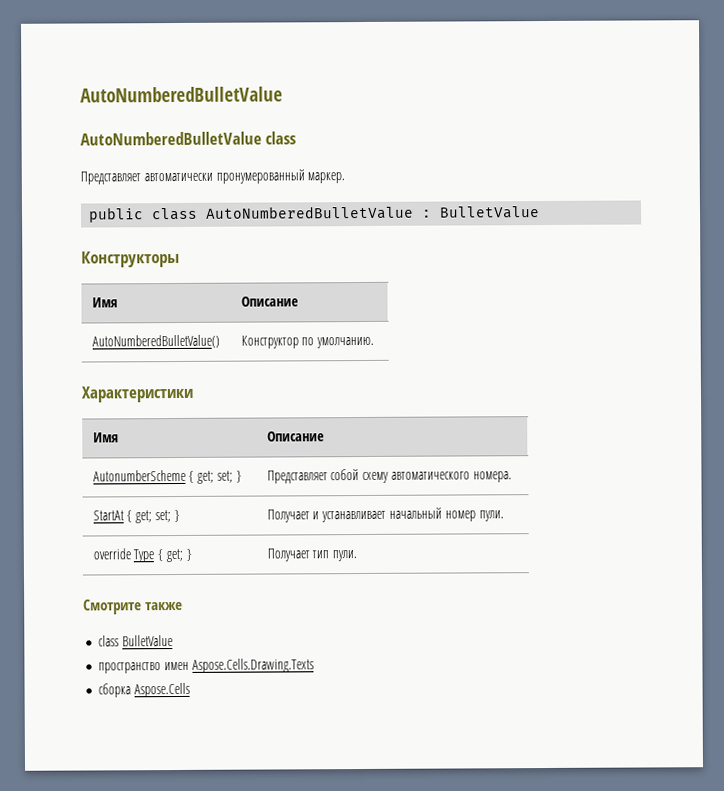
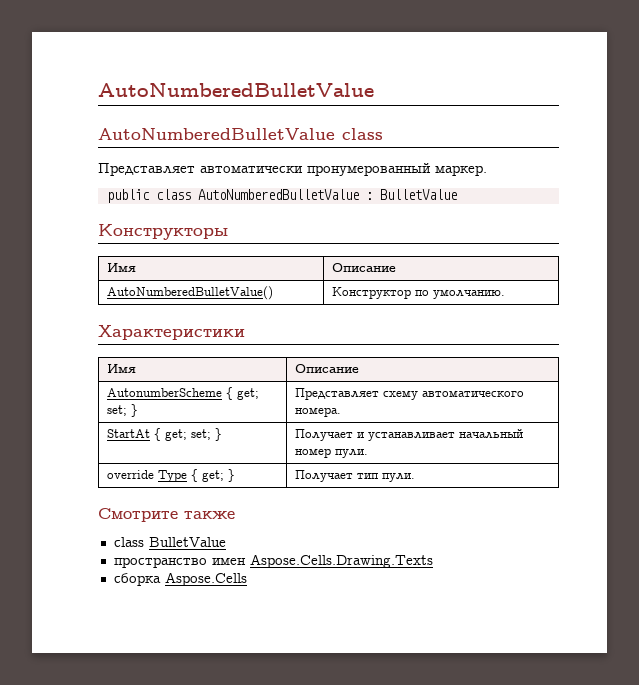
[330,469,360,481] собой -> (379, 394) none

